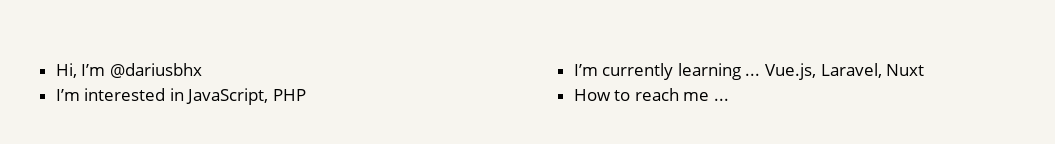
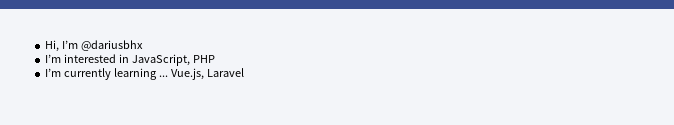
[820,63,925,78] [573,88,730,101] Laravel, Nuxt // How to reach me ... -> [206,68,244,77] Laravel

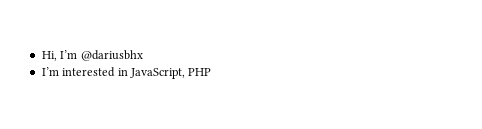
[45,68,244,80] // I’m currently learning ... Vue.js, Laravel -> (212, 72) none

